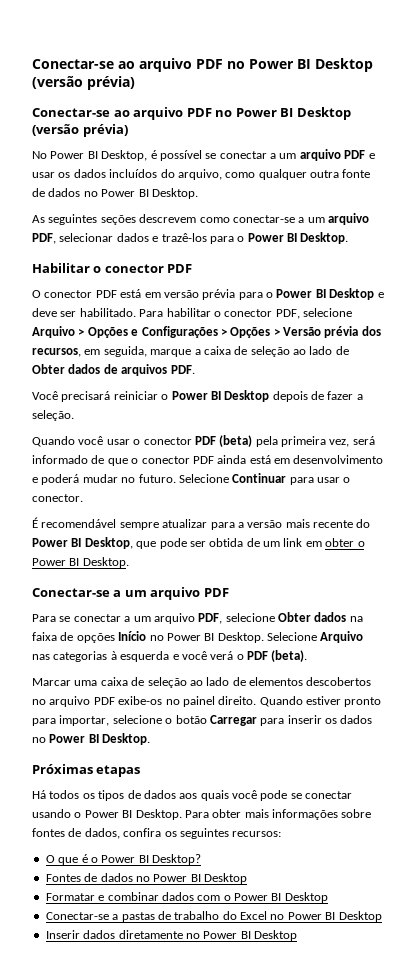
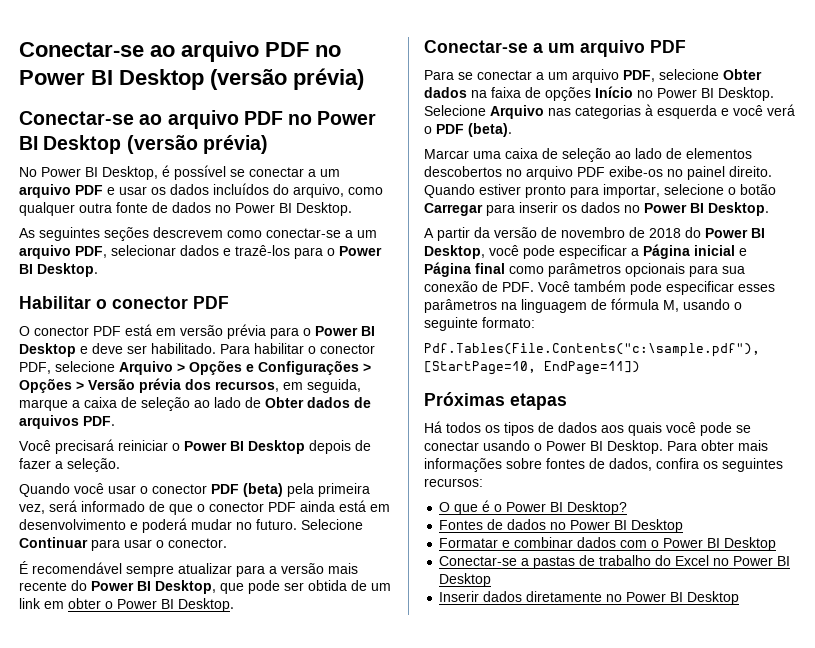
(151, 739) none -> [424,227,765,241] [424,244,747,259] [424,262,745,277] [424,280,775,295] [424,298,742,313] [424,317,535,331] [424,343,760,357] [424,361,640,375] // A partir da versão de novembro de 2018 do Power BI Desktop, você pode especificar a Página inicial e Página final como parâmetros opcionais para sua conexão de PDF. Você também pode especificar esses parâmetros na linguagem de fórmula M, usando o seguinte formato: // Pdf.Tables(File.Contents("c:\sample.pdf"), [StartPage=10, EndPage=11])

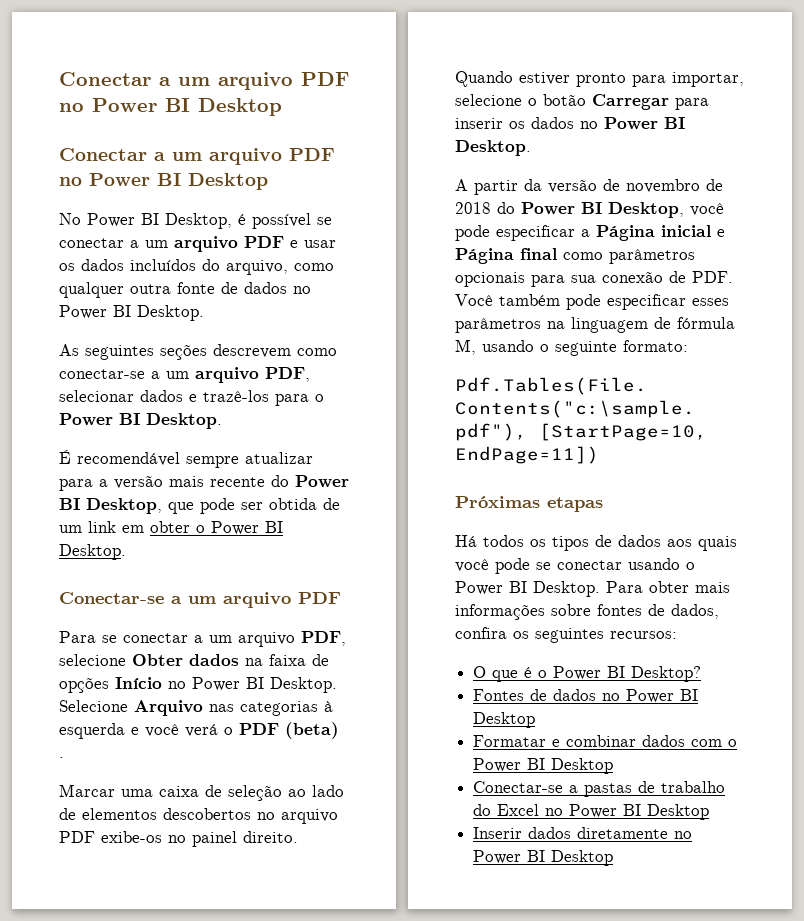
[19,41,341,62] [19,68,364,90] [19,110,377,129] [19,135,268,154] Conectar-se ao arquivo PDF no Power BI Desktop (versão prévia) // Conectar-se ao arquivo PDF no Power BI Desktop (versão prévia) -> [59,72,349,90] [59,98,282,116] [59,148,335,165] [59,173,268,190] Conectar a um arquivo PDF no Power BI Desktop // Conectar a um arquivo PDF no Power BI Desktop
[19,296,229,309] [19,324,375,339] [19,343,375,357] [19,360,371,375] [19,378,361,393] [19,397,371,411] [19,415,115,429] [19,439,371,454] [19,458,120,472] [19,483,370,497] [19,500,390,515] [19,518,363,533] [19,537,227,551] // Habilitar o conector PDF // O conector PDF está em versão prévia para o Power BI Desktop e deve ser habilitado. Para habilitar o conector PDF, selecione Arquivo > Opções e Configurações > Opções > Versão prévia dos recursos, em seguida, marque a caixa de seleção ao lado de Obter dados de arquivos PDF. // Você precisará reiniciar o Power BI Desktop depois de fazer a seleção. // Quando você usar o conector PDF (beta) pela primeira vez, será informado de que o conector PDF ainda está em desenvolvimento e poderá mudar no futuro. Selecione Continuar para usar o conector. -> (222, 421) none
[468,123,512,137] (beta). -> [285,722,339,739] [59,757,64,758] (beta) .

